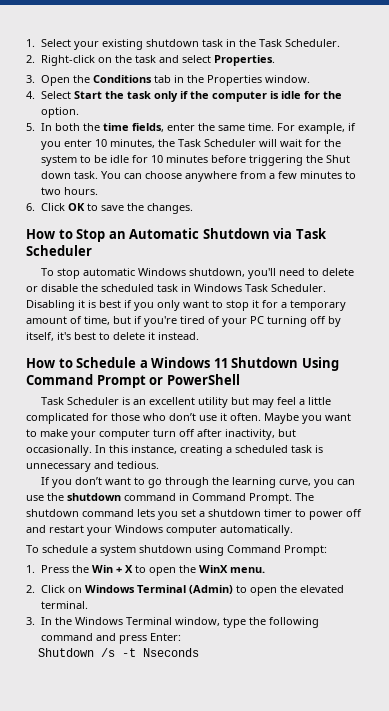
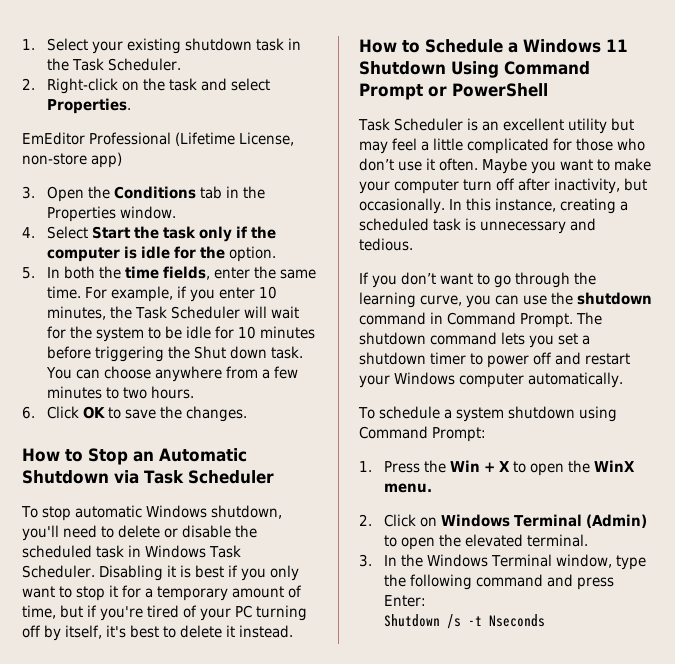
(275, 60) none -> [22,132,294,146] [22,152,122,168] // EmEditor Professional (Lifetime License, non-store app)

